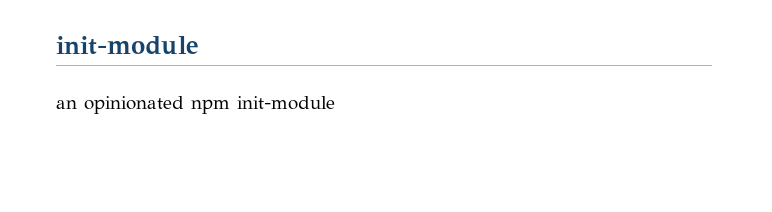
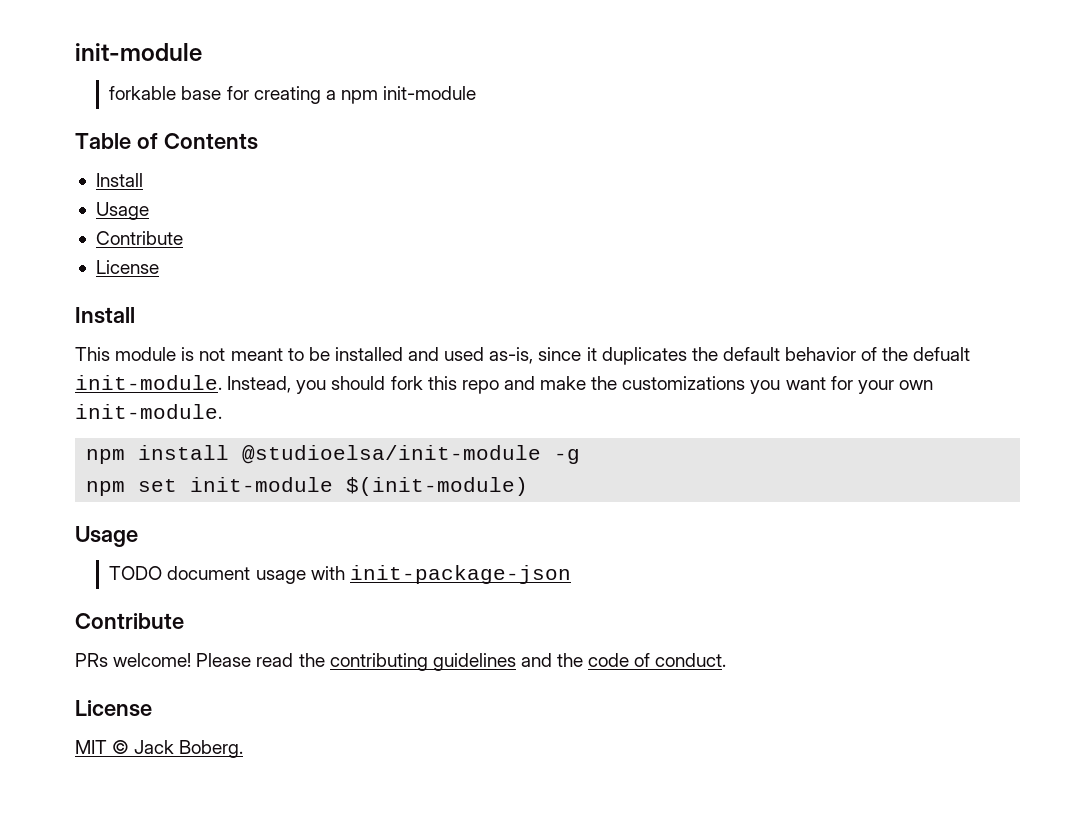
[56,36,199,55] [56,96,335,114] init-module // an opinionated npm init-module -> [75,43,202,61] [109,86,477,104] [75,133,258,150] [95,173,143,187] [95,202,149,220] [95,231,183,245] [95,260,159,274] [75,307,135,324] [75,347,971,365] [75,375,933,394] [75,404,222,419] [86,445,581,464] [86,477,529,496] [75,526,138,547] [109,565,571,584] [75,613,184,629] [75,653,727,671] [75,700,152,717] [75,740,244,758] init-module // forkable base for creating a npm init-module // Table of Contents // Install // Usage // Contribute // License // Install // This module is not meant to be installed and used as-is, since it duplicates the default behavior of the defualt init-module. Instead, you should fork this repo and make the customizations you want for your own init-module. // npm install @studioelsa/init-module -g // npm set init-module $(init-module) // Usage // TODO document usage with init-package-json // Contribute // PRs welcome! Please read the contributing guidelines and the code of conduct. // License // MIT © Jack Boberg.

